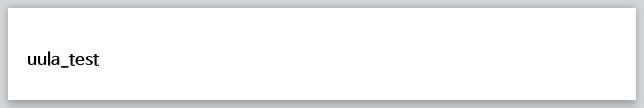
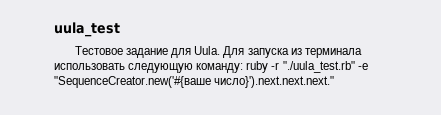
(100, 59) none -> [74,46,362,58] [54,61,368,73] [54,76,335,88] // Тестовое задание для Uula. Для запуска из терминала использовать следующую команду: ruby -r "./uula_test.rb" -e "SequenceCreator.new('#{ваше число}').next.next.next."

